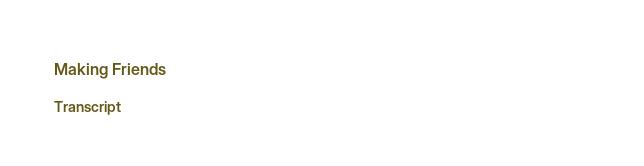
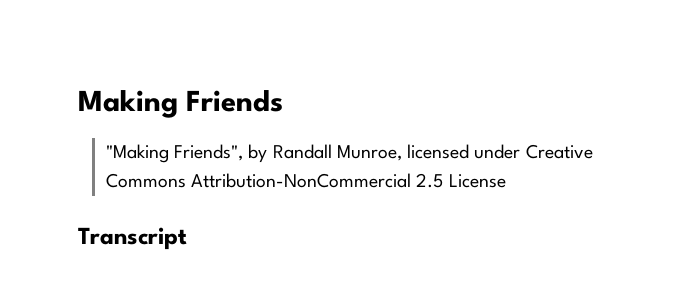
(167, 69) none -> [105,144,593,163] [105,173,506,188] // "Making Friends", by Randall Munroe, licensed under Creative Commons Attribution-NonCommercial 2.5 License

